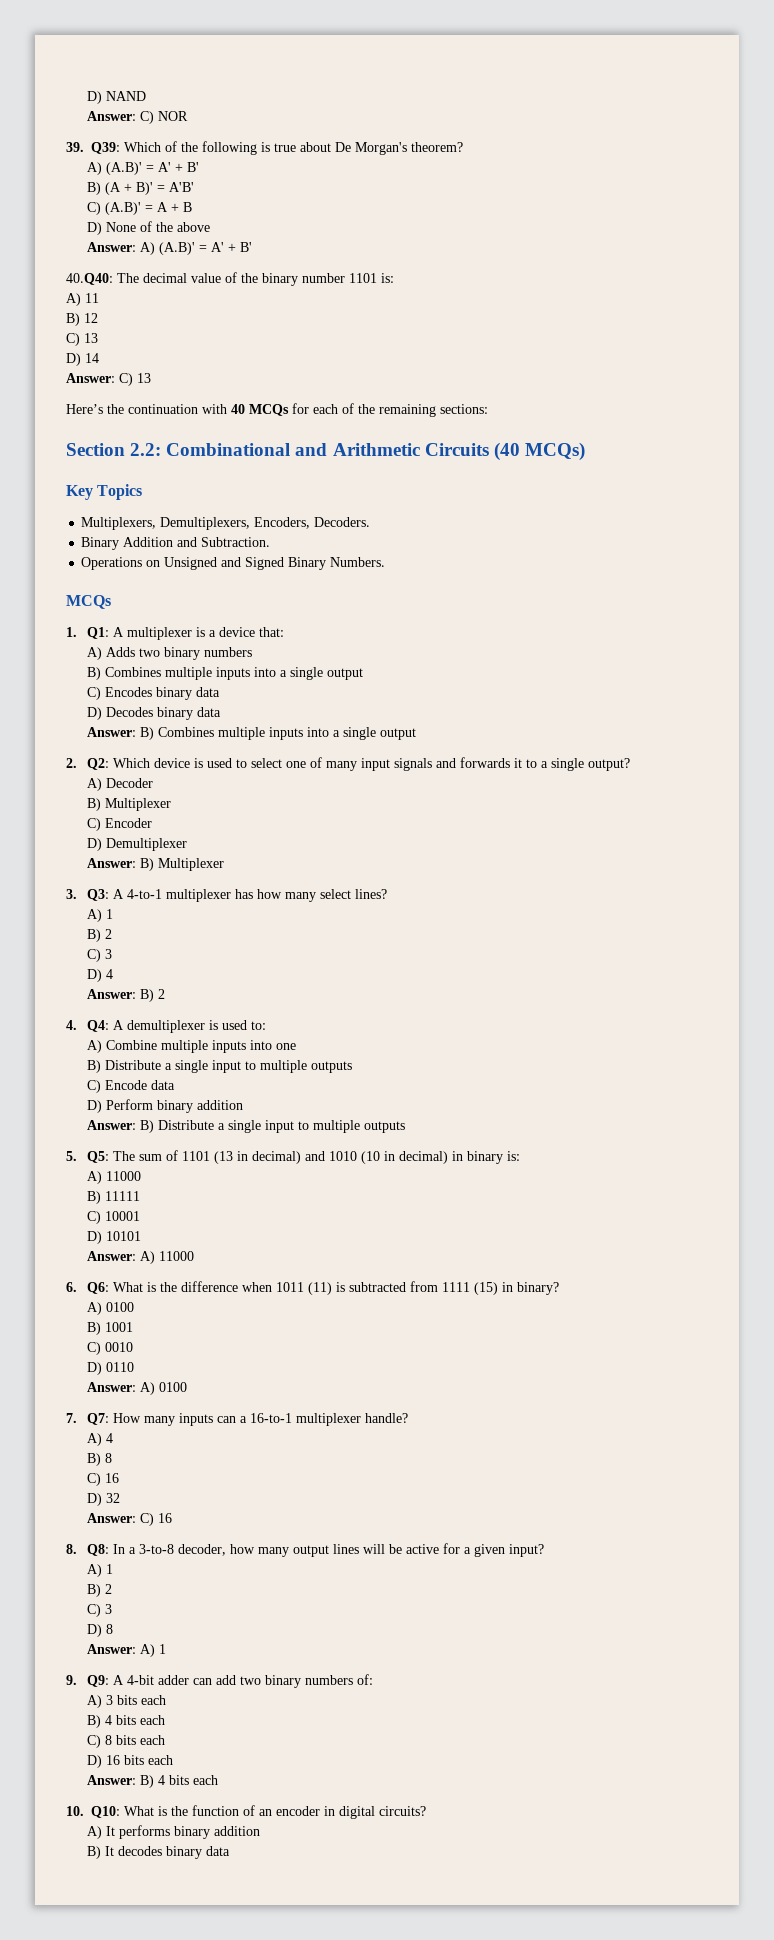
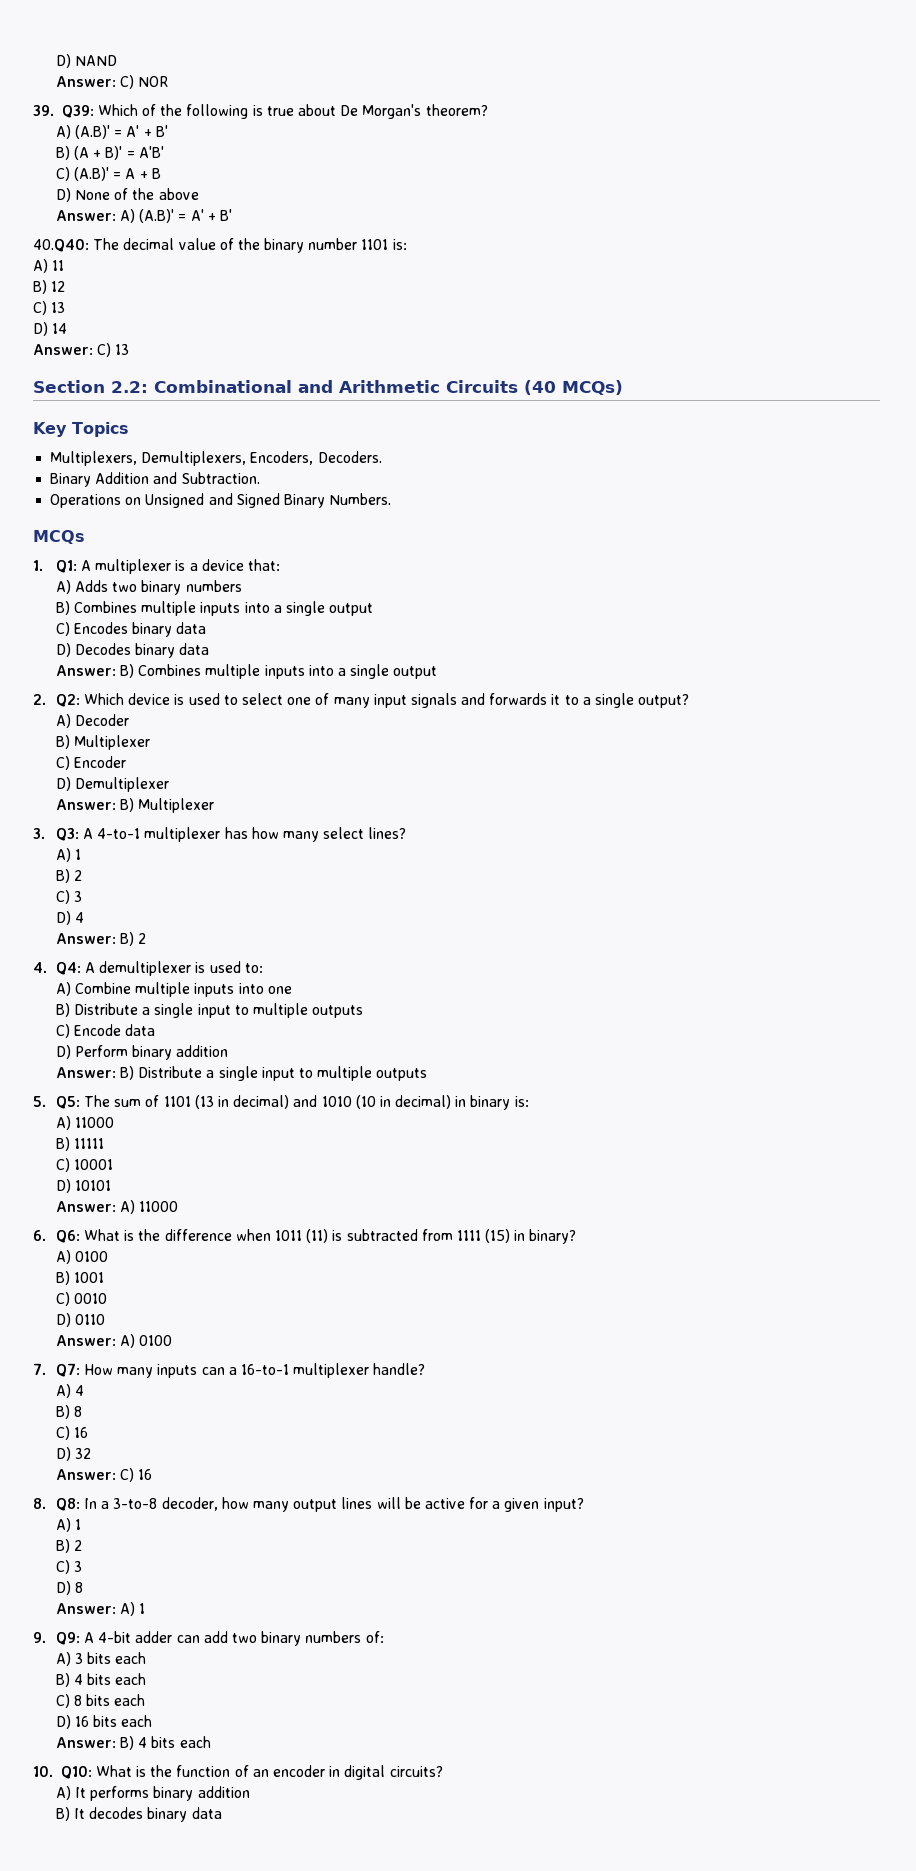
[66,403,488,417] // Here’s the continuation with 40 MCQs for each of the remaining sections: -> (130, 349) none

